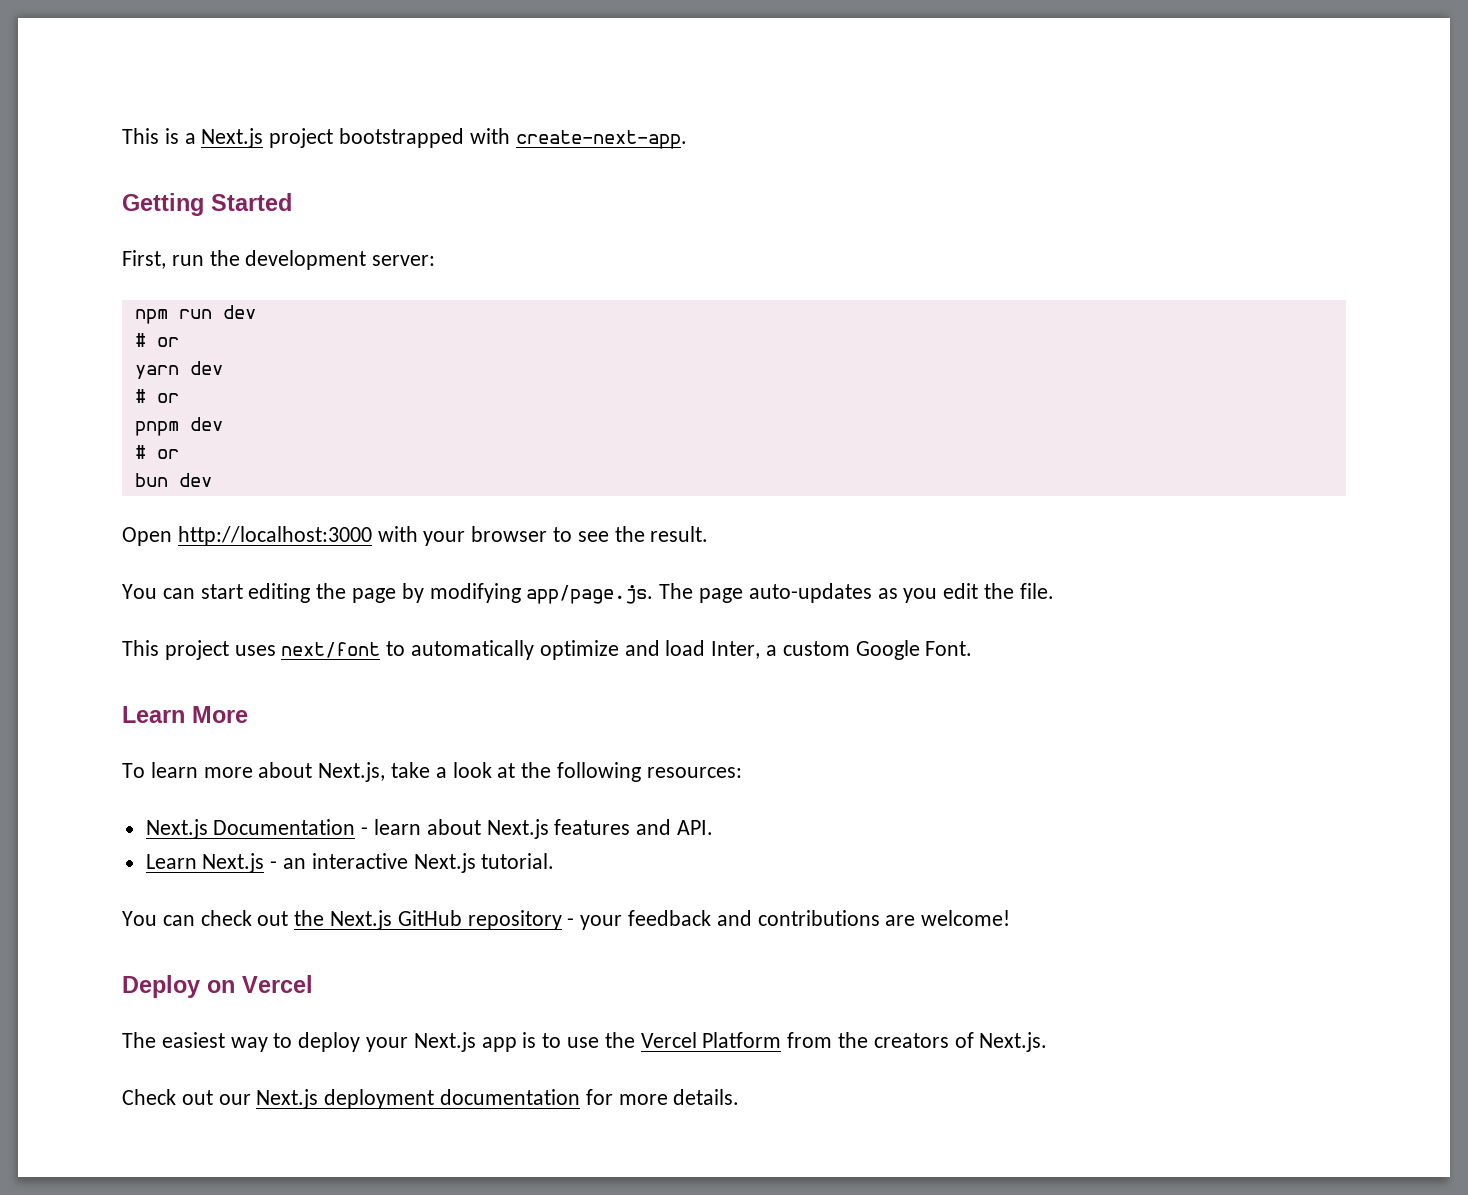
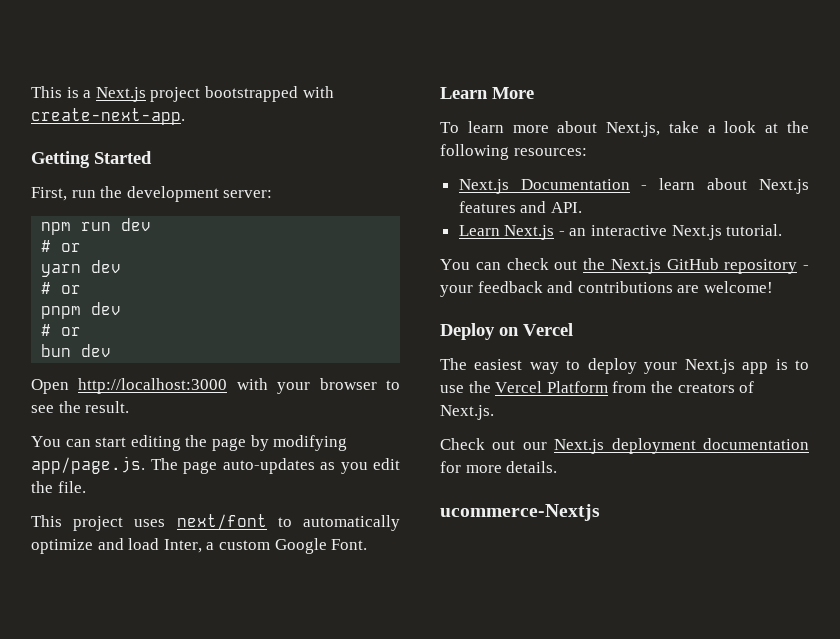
(740, 1097) none -> [440,504,600,521] // ucommerce-Nextjs

